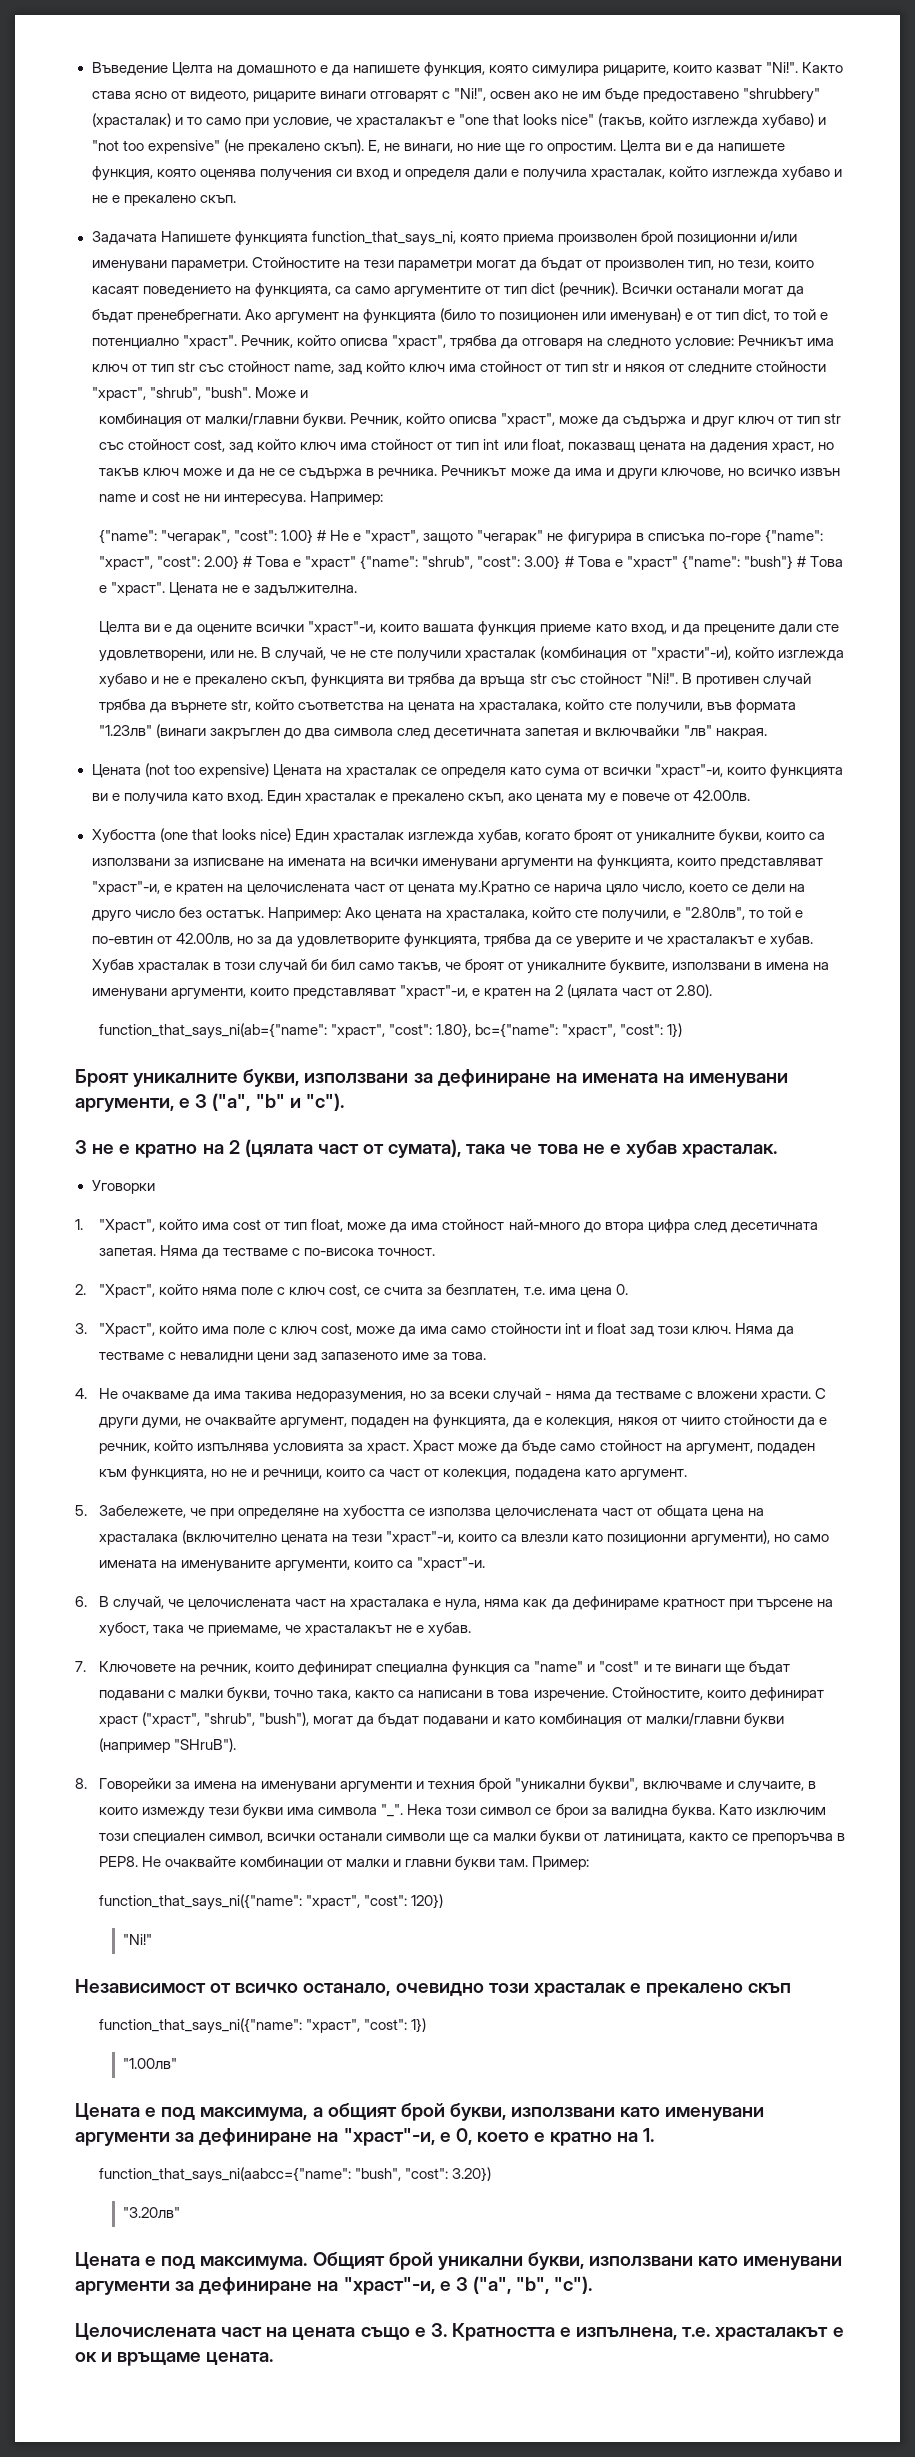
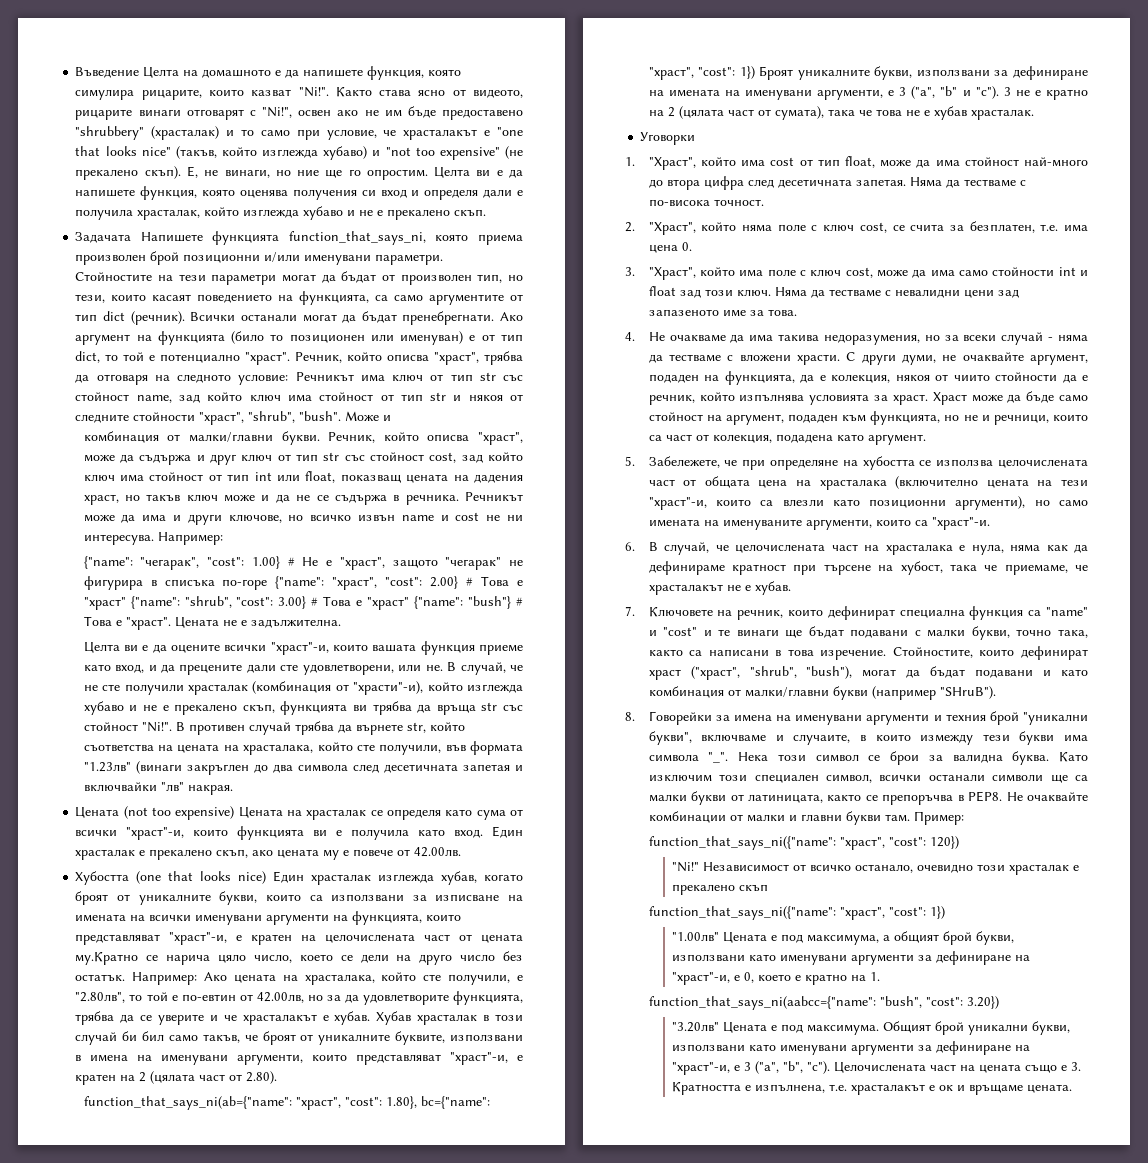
(683, 1030) // -> (755, 72) none
(344, 1102) // -> (999, 92) none
(152, 1939) // -> (700, 867) none
(177, 2063) // -> (720, 937) none
(180, 2212) // -> (720, 1027) none
(593, 2285) // -> (831, 1067) none

